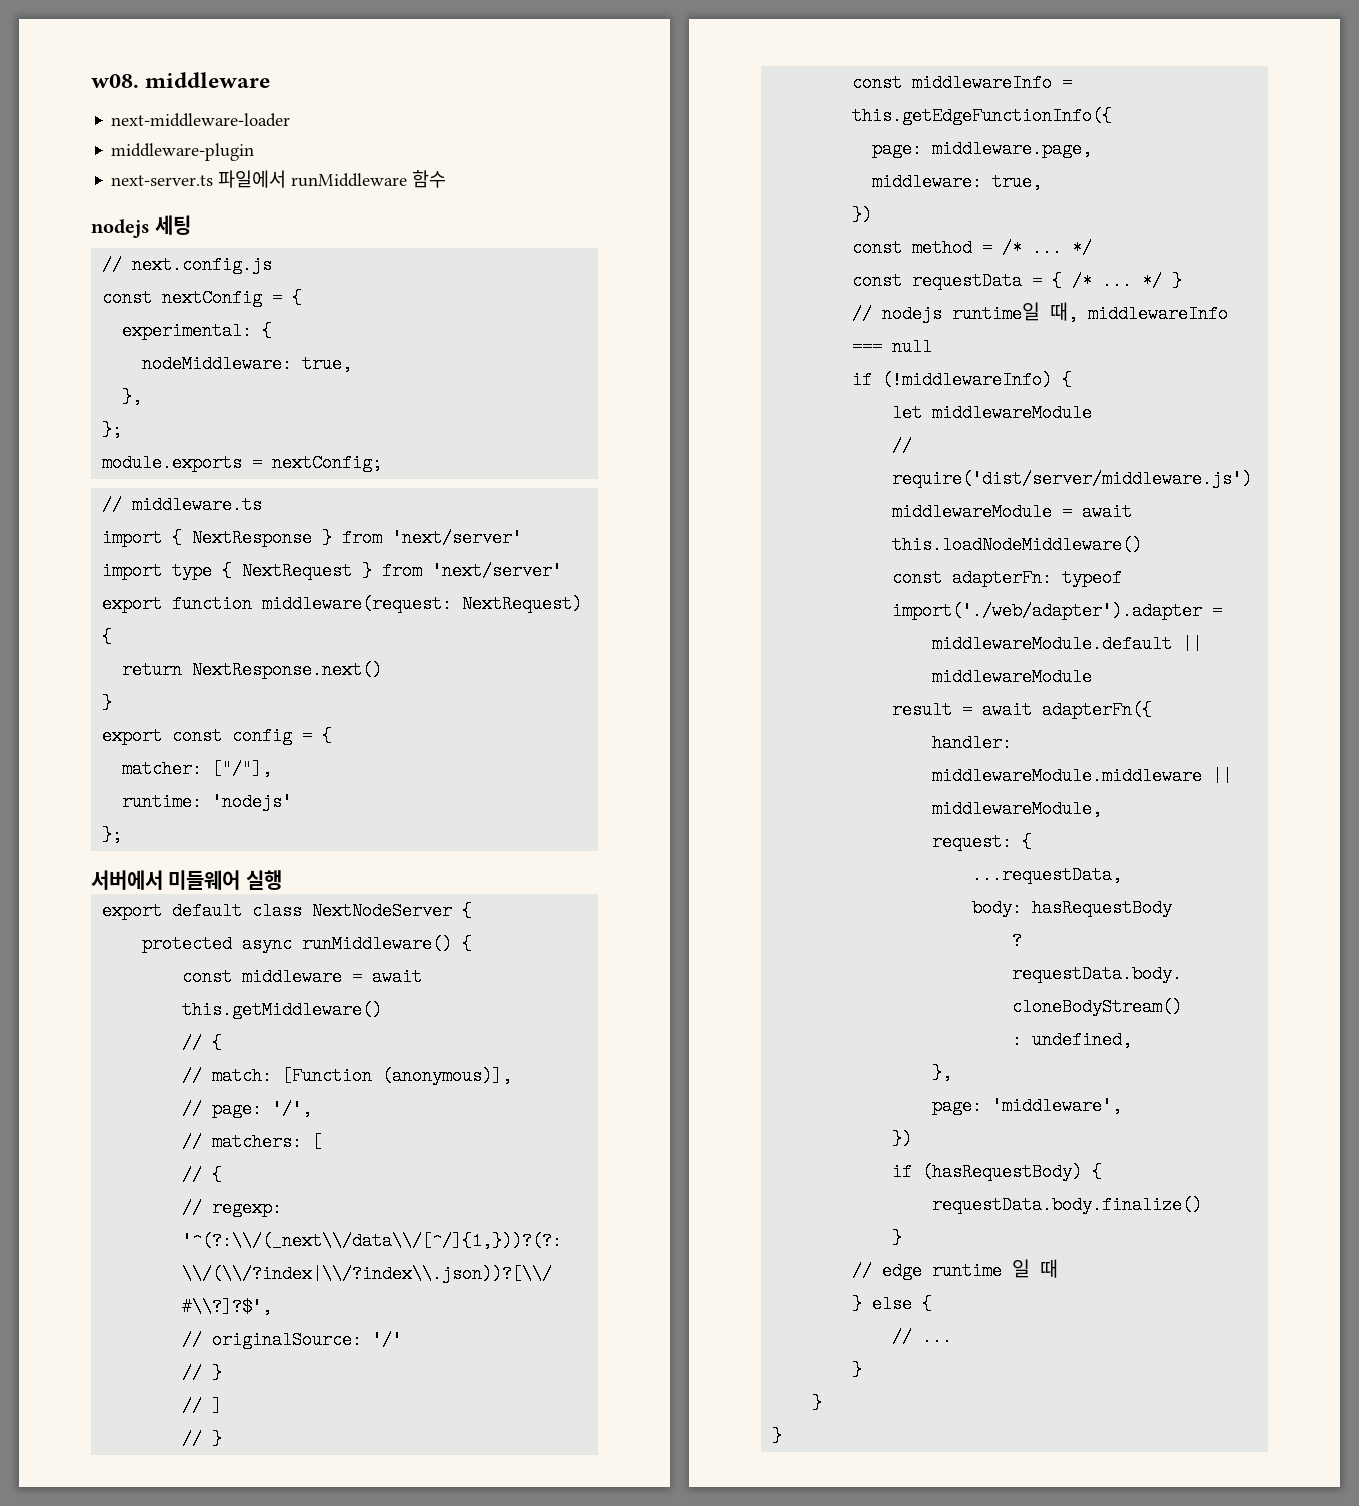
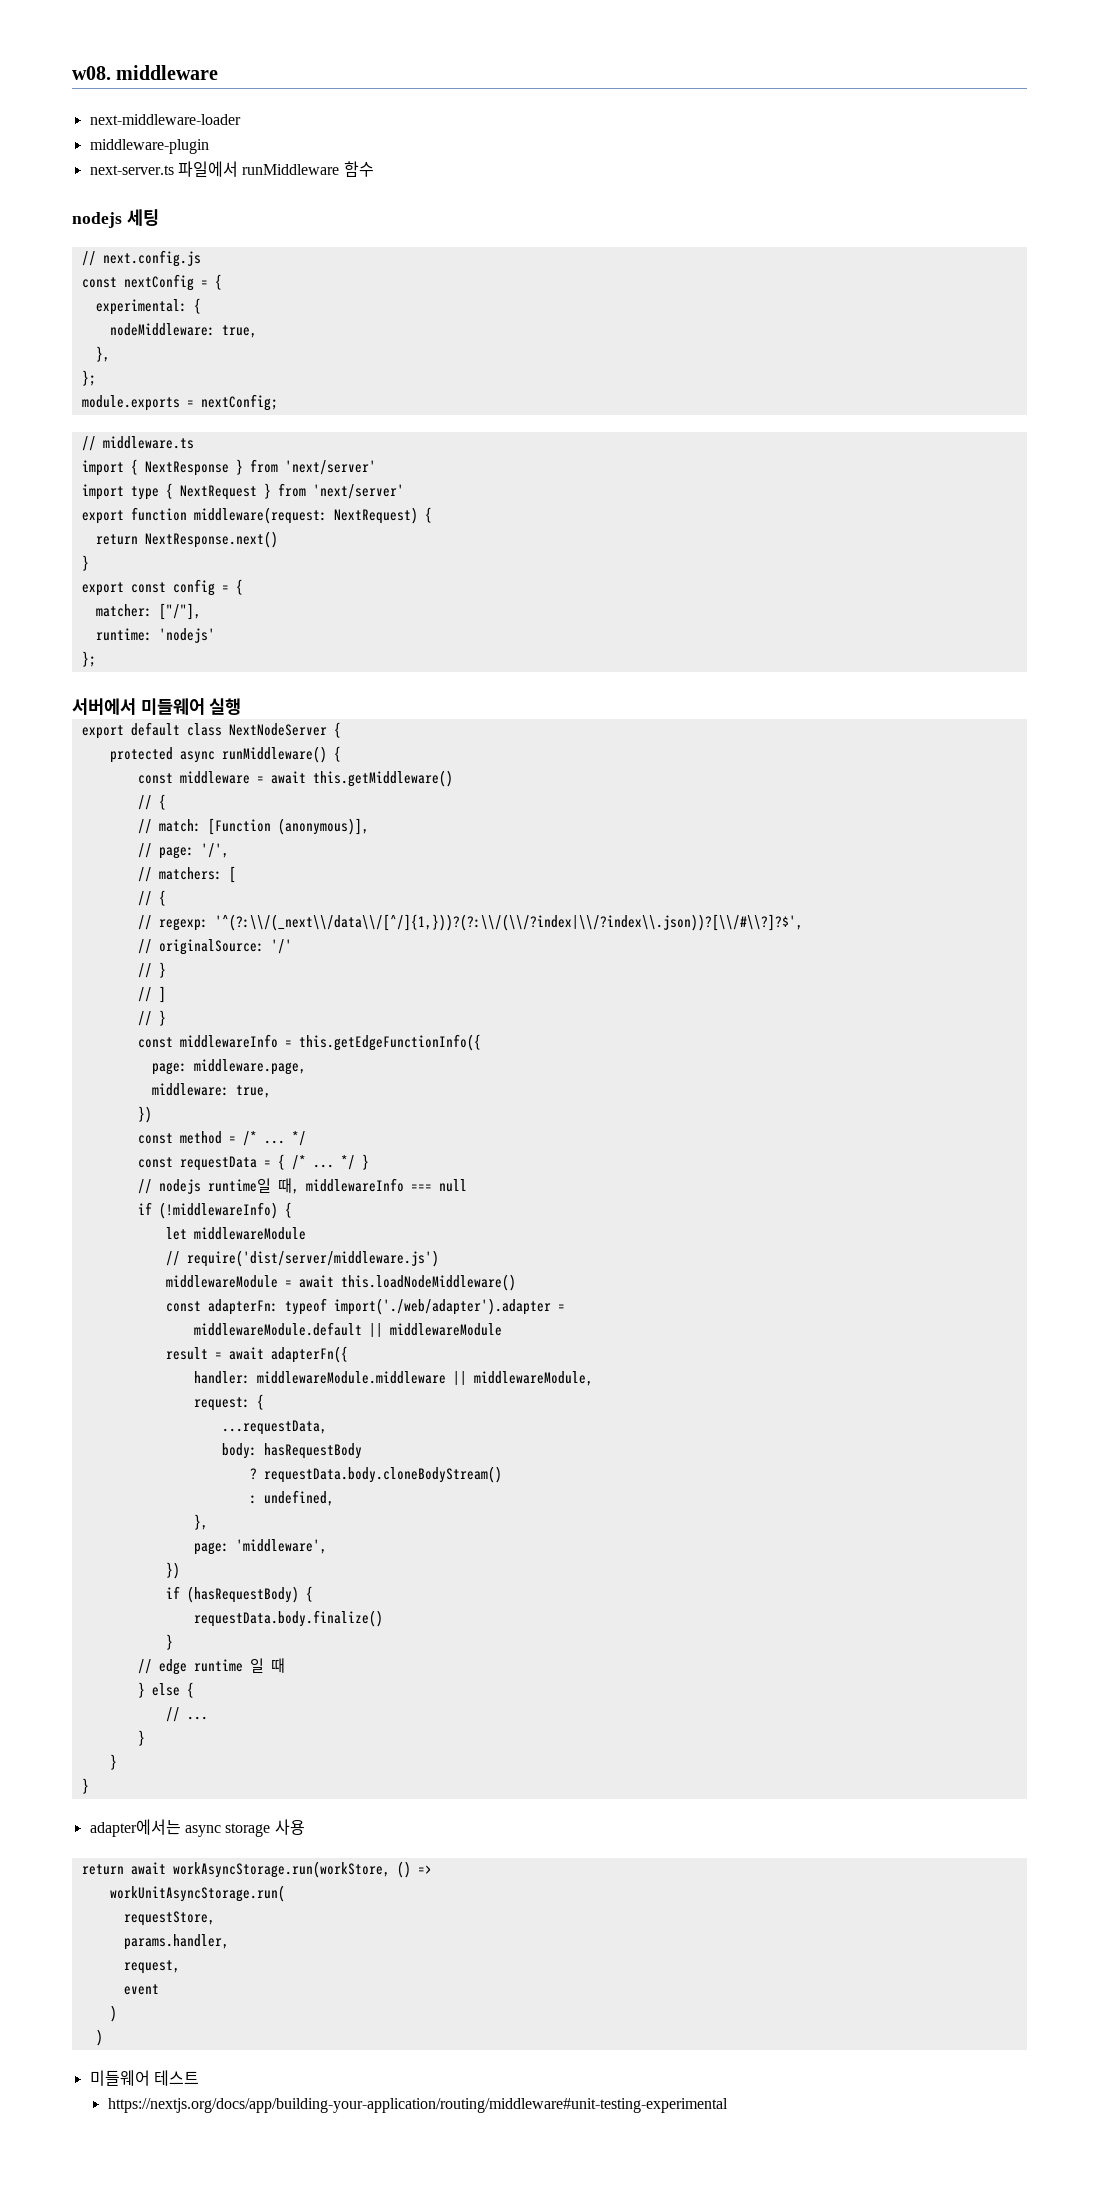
(783, 1436) none -> [89,1819,305,1837] [81,1861,432,1878] [109,1885,285,1902] [123,1911,215,1926] [123,1934,229,1950] [123,1960,180,1974] [123,1984,159,1995] [109,2005,117,2022] [95,2029,103,2046] [89,2070,199,2086] [107,2098,728,2113] // adapter에서는 async storage 사용 // return await workAsyncStorage.run(workStore, () => // workUnitAsyncStorage.run( // requestStore, // params.handler, // request, // event // ) // ) // 미들웨어 테스트 // https://nextjs.org/docs/app/building-your-application/routing/middleware#unit-testing-experimental

